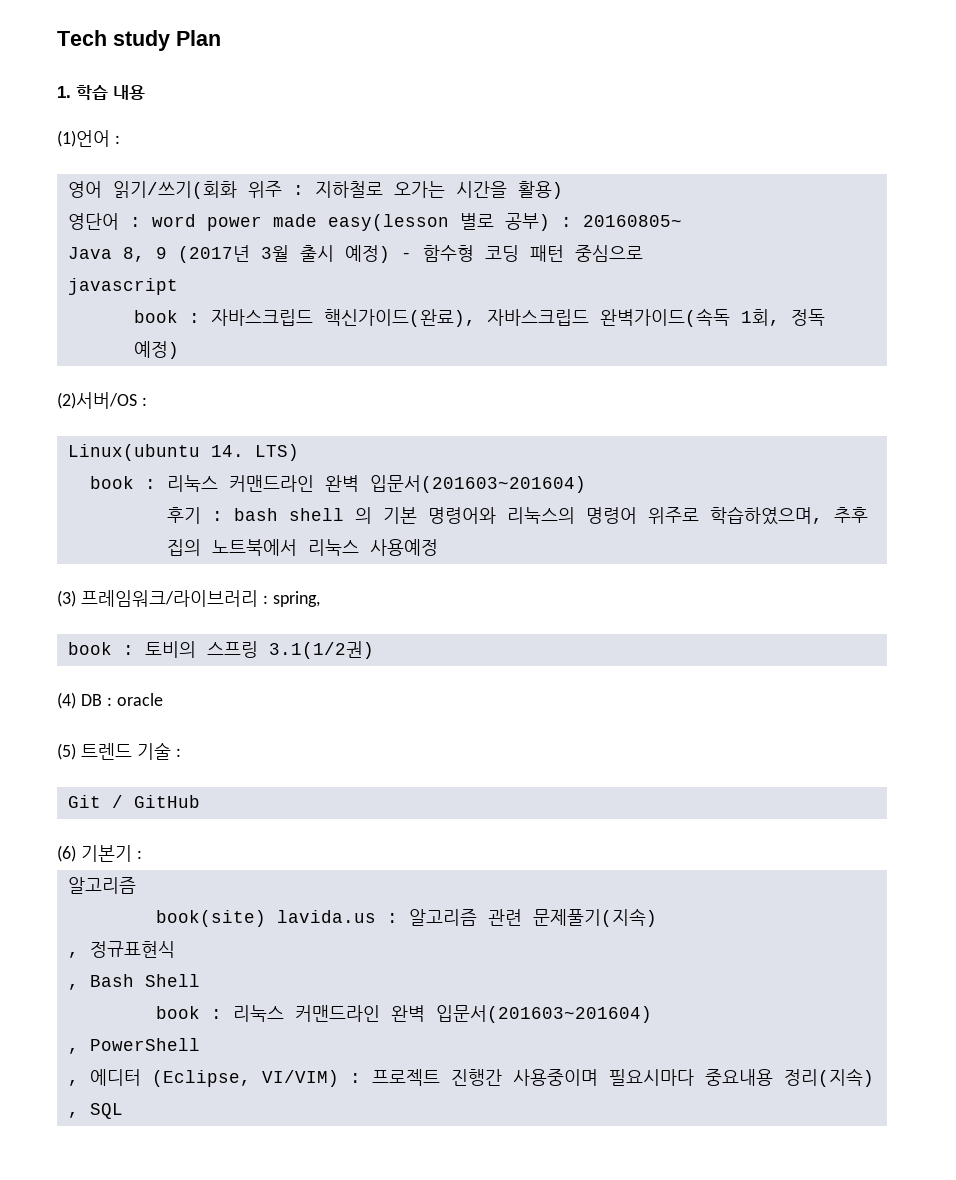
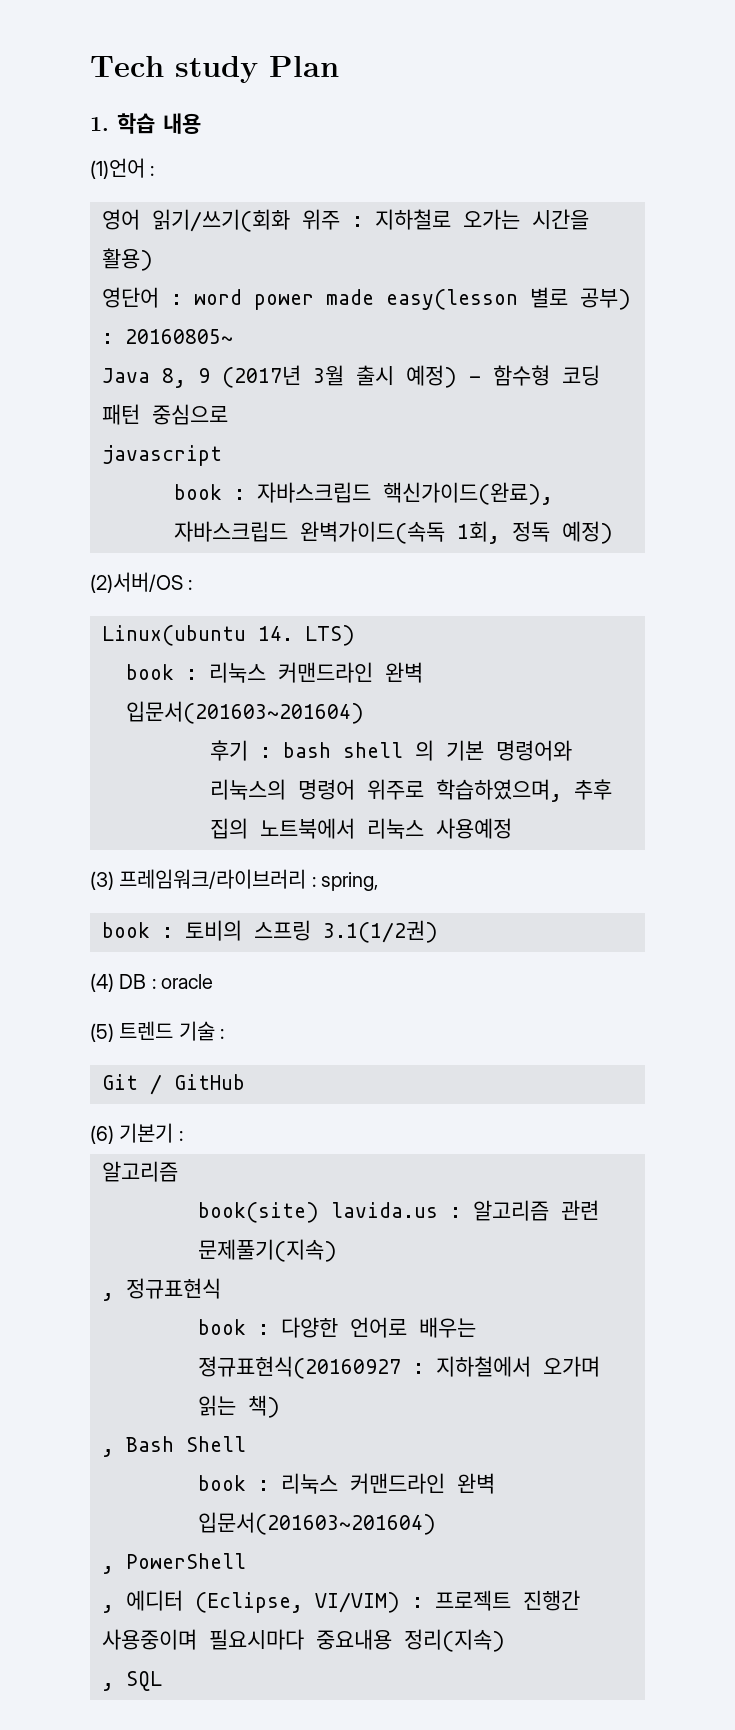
(175, 949) none -> [198,1317,476,1338] [198,1356,600,1379] [198,1395,280,1418] // book : 다양한 언어로 배우는 졍규표현식(20160927 : 지하철에서 오가며 읽는 책)

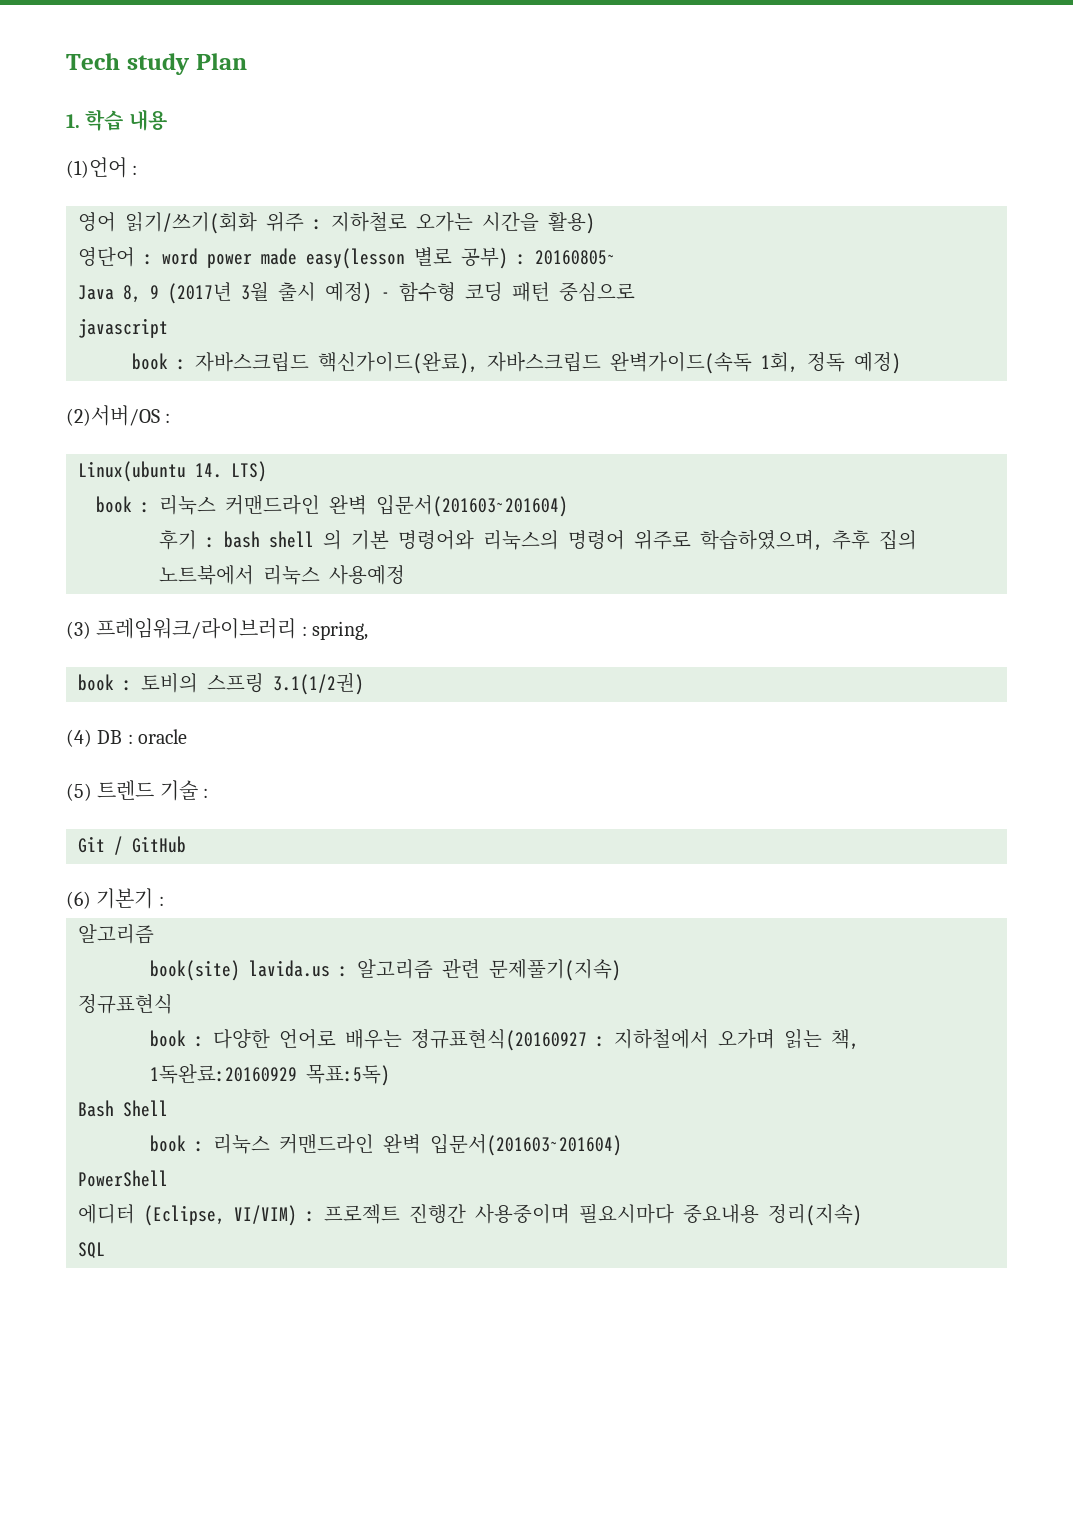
[102,1293,114,1301] , -> (621, 970) none
[248,1395,280,1418] [102,1449,114,1457] 책) // , -> [831,1029,859,1050] [150,1064,390,1086] 책, 1독완료:20160929 목표:5독) //
[102,1566,114,1574] , -> (622, 1145) none
[102,1605,114,1613] , -> (168, 1178) none
[102,1683,114,1691] , -> (862, 1215) none

